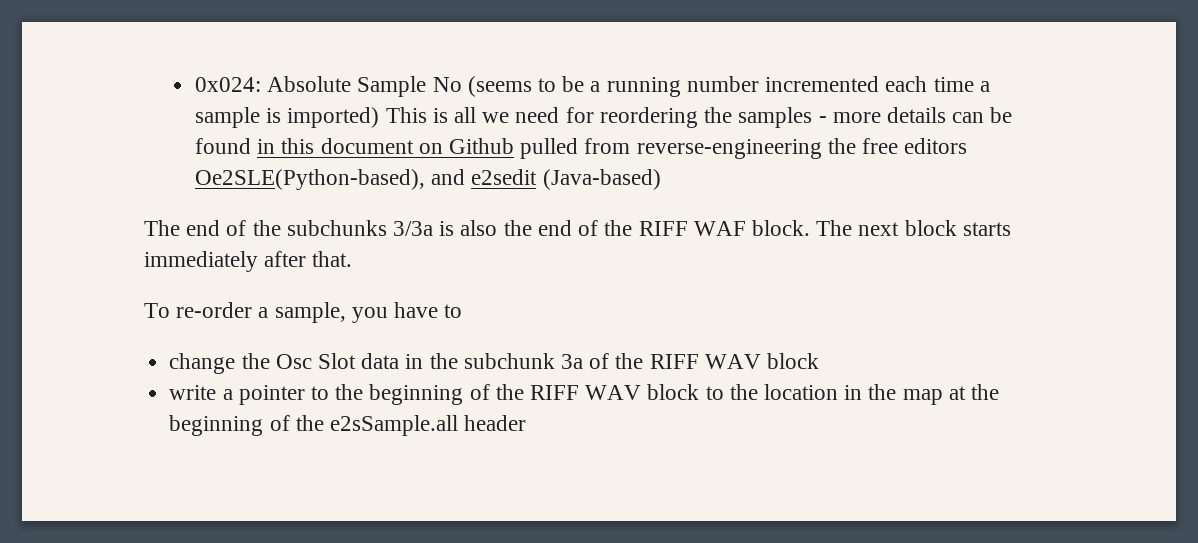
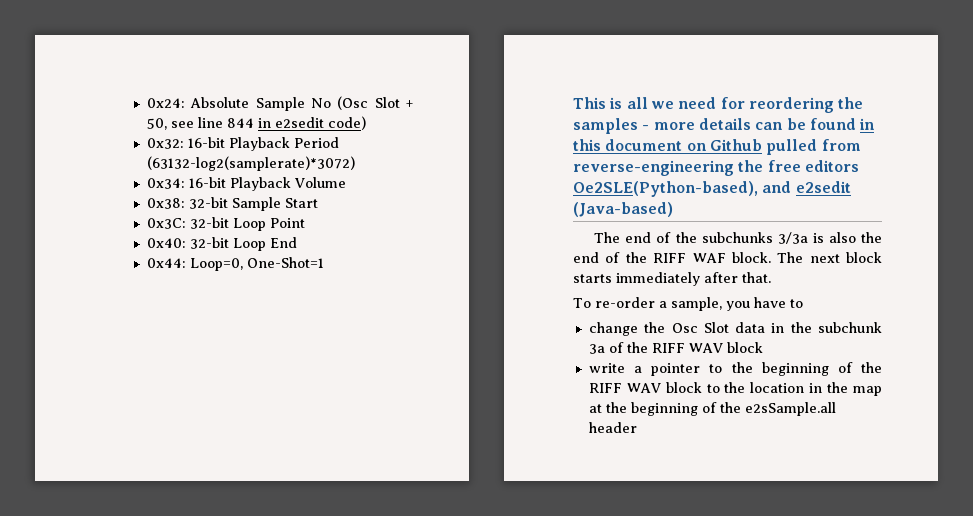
[195,77,262,92] 0x024: -> [147,98,186,108] 0x24:
[467,76,990,97] [195,107,380,128] (seems to be a running number incremented each time a sample is imported) -> [337,96,413,110] [147,116,367,130] [147,137,340,151] [147,156,356,171] [147,177,347,191] [147,197,319,211] [147,217,306,231] [147,237,298,251] [147,257,325,271] (Osc Slot + 50, see line 844 in e2sedit code) // 0x32: 16-bit Playback Period (63132-log2(samplerate)*3072) // 0x34: 16-bit Playback Volume // 0x38: 32-bit Sample Start // 0x3C: 32-bit Loop Point // 0x40: 32-bit Loop End // 0x44: Loop=0, One-Shot=1 //

